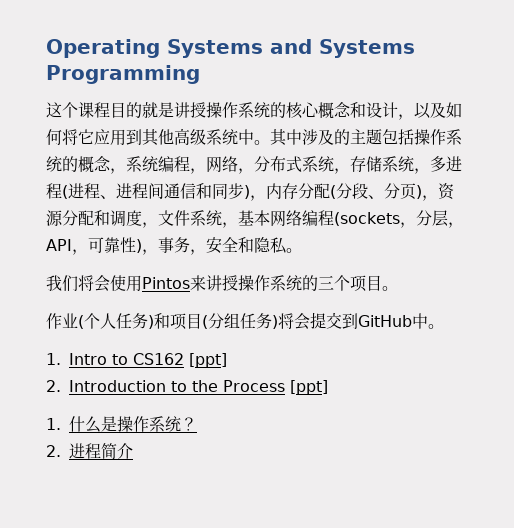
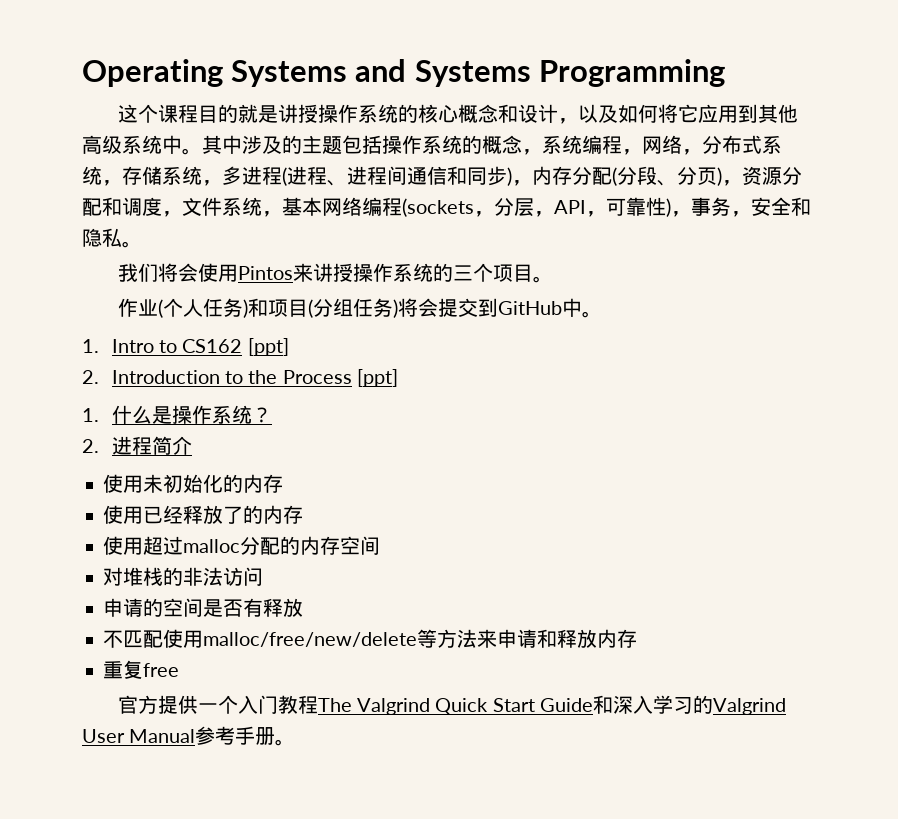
(133, 451) none -> [103,474,284,493] [103,505,304,524] [103,536,381,555] [103,567,264,586] [103,598,304,617] [103,629,638,648] [103,660,180,679] [117,695,786,715] [82,726,296,746] // 使用未初始化的内存 // 使用已经释放了的内存 // 使用超过malloc分配的内存空间 // 对堆栈的非法访问 // 申请的空间是否有释放 // 不匹配使用malloc/free/new/delete等方法来申请和释放内存 // 重复free // 官方提供一个入门教程The Valgrind Quick Start Guide和深入学习的Valgrind User Manual参考手册。

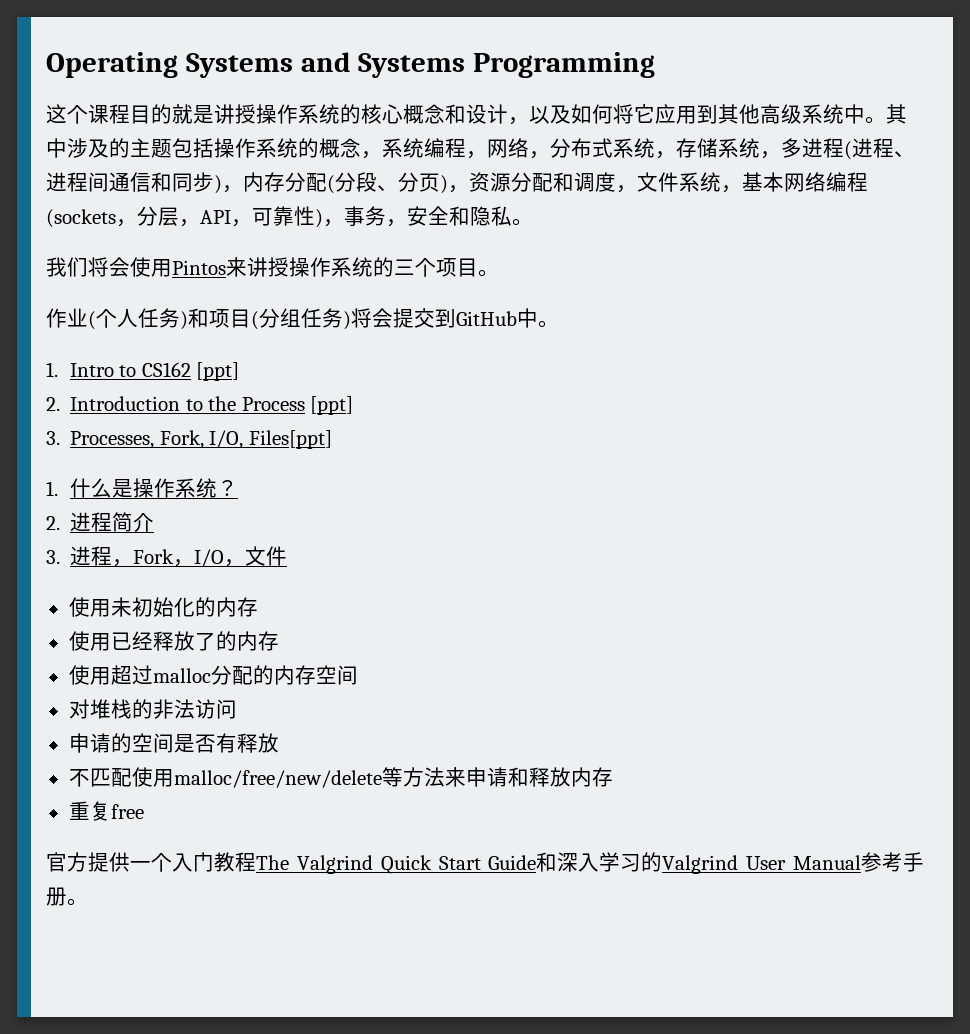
(398, 378) none -> [46,430,332,449] // 3. Processes, Fork, I/O, Files[ppt]
(192, 445) none -> [46,546,288,567] // 3.进程，Fork，I/O，文件

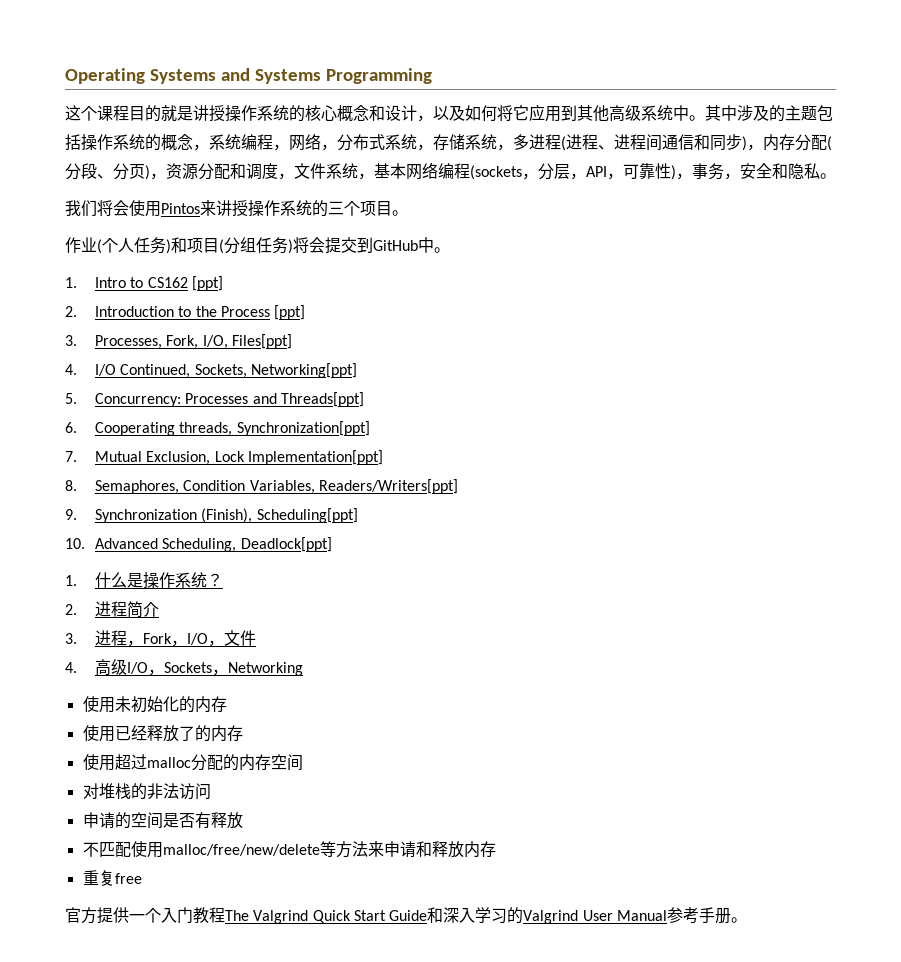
(332, 439) none -> [65,363,357,378] [65,392,364,407] [65,421,370,436] [65,450,383,465] [65,479,458,494] [65,508,358,523] [65,537,332,552] // 4. I/O Continued, Sockets, Networking[ppt] // 5. Concurrency: Processes and Threads[ppt] // 6. Cooperating threads, Synchronization[ppt] // 7. Mutual Exclusion, Lock Implementation[ppt] // 8. Semaphores, Condition Variables, Readers/Writers[ppt] // 9. Synchronization (Finish), Scheduling[ppt] // 10. Advanced Scheduling, Deadlock[ppt]
(288, 556) none -> [65,659,303,676] // 4.高级I/O，Sockets，Networking

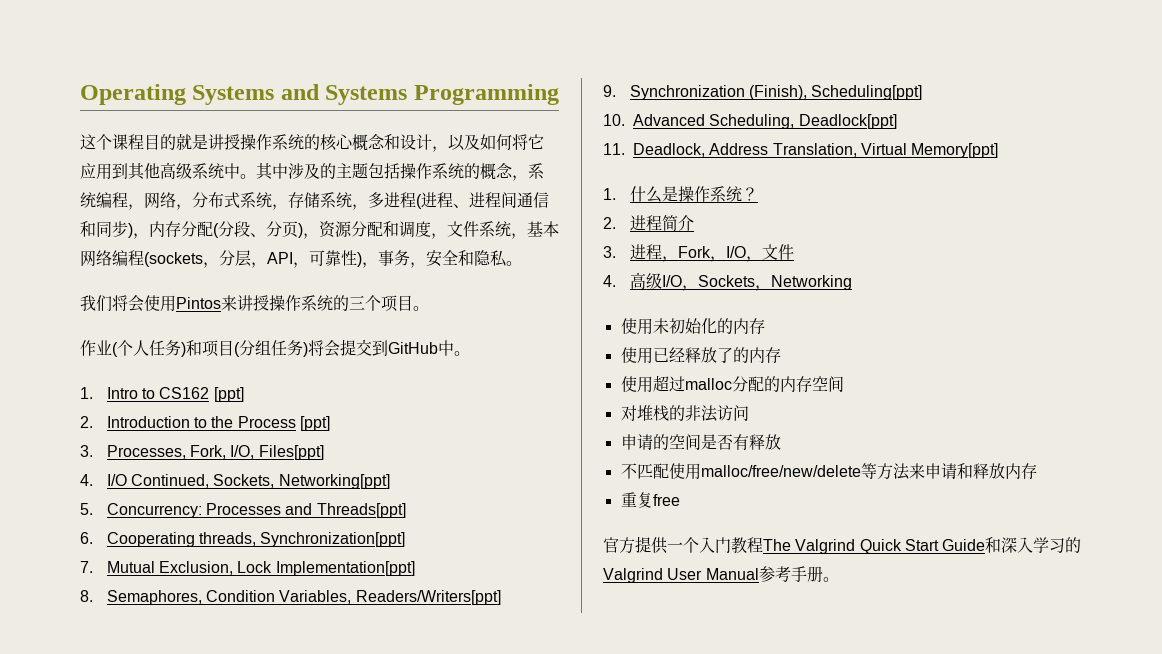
(332, 544) none -> [603,143,999,158] // 11. Deadlock, Address Translation, Virtual Memory[ppt]

